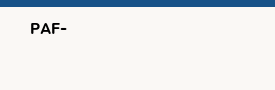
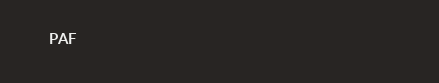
[30,23,67,34] PAF- -> [49,33,77,44] PAF

